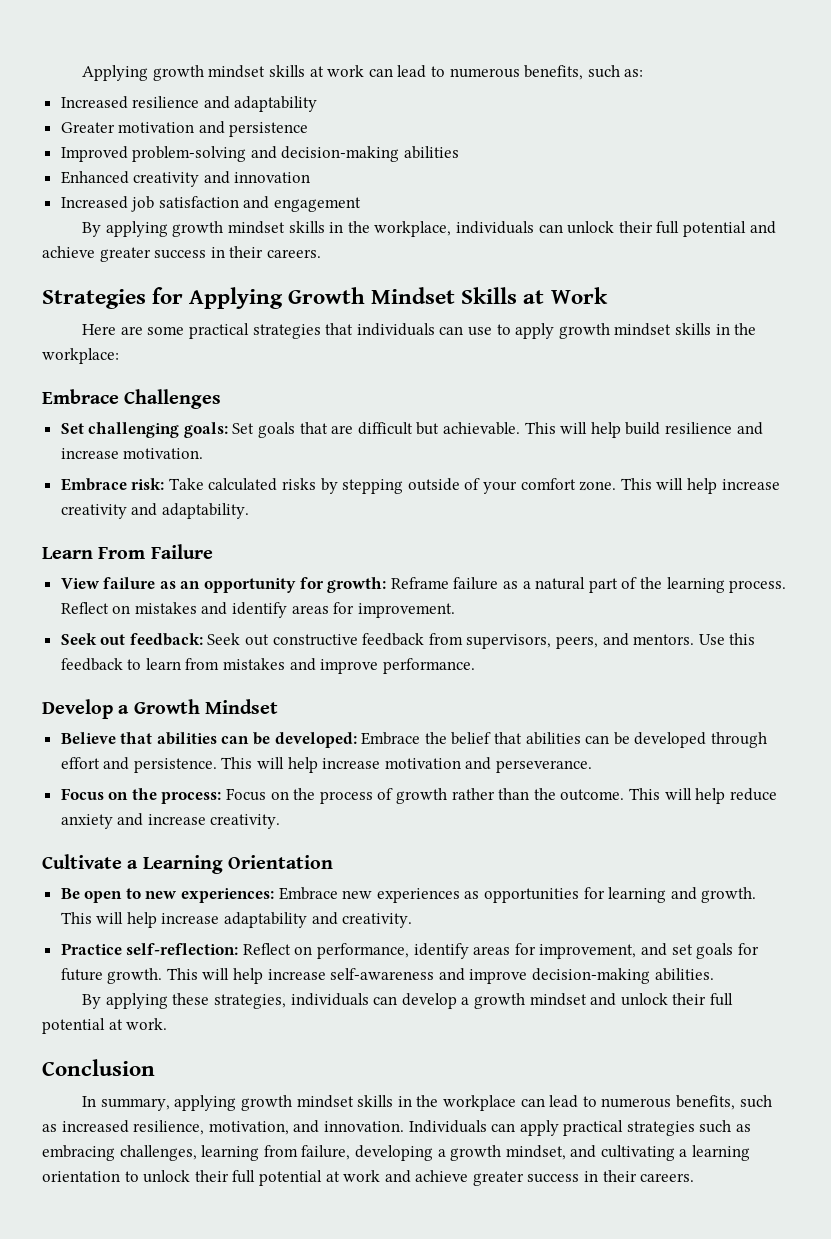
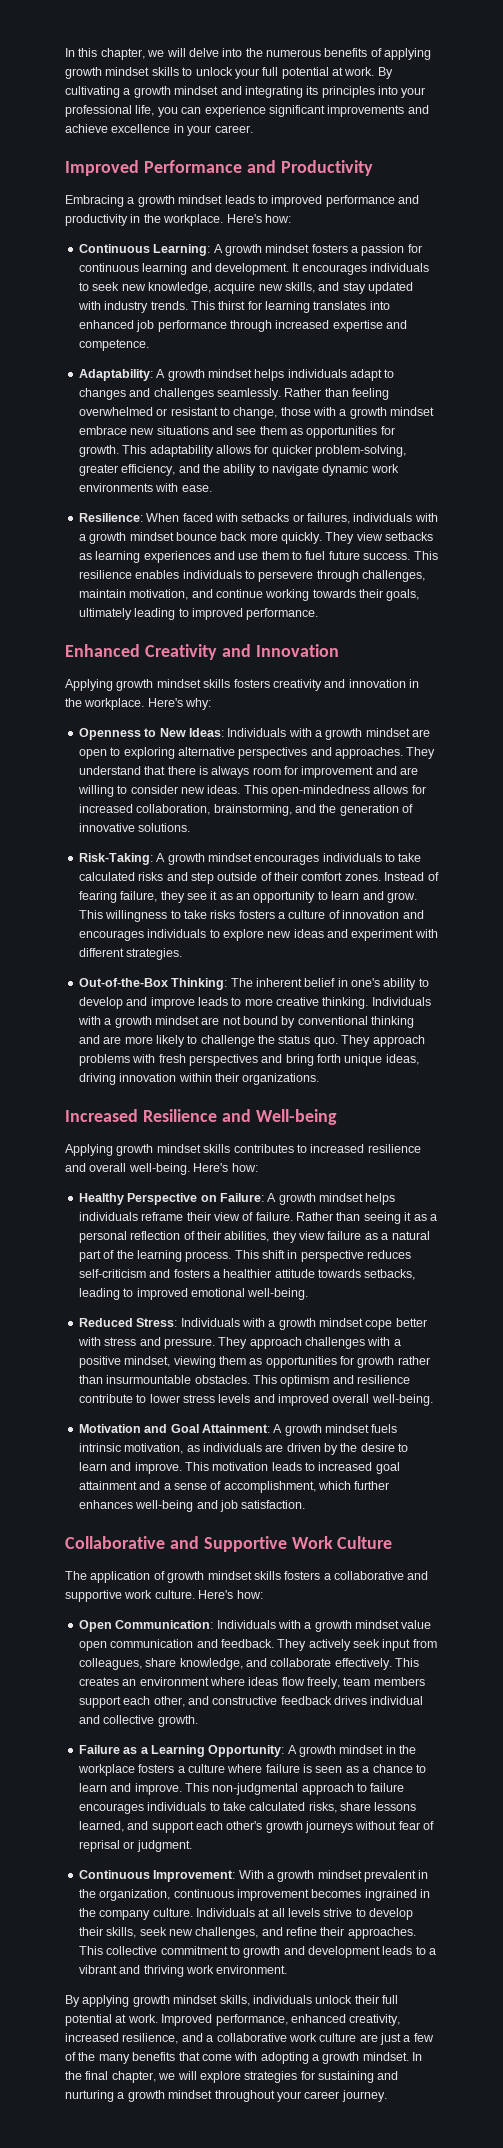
[82,65,644,81] [60,96,318,112] [60,121,309,137] [60,146,460,162] [60,171,311,187] [60,196,362,212] [82,221,776,237] [42,246,321,262] [42,287,608,309] [82,323,757,339] [42,348,119,364] [42,389,222,409] [60,422,763,438] [60,448,204,459] [60,478,780,494] [60,503,249,519] [42,544,213,559] [60,577,449,593] Applying growth mindset skills at work can lead to numerous benefits, such as: // Increased resilience and adaptability // Greater motivation and persistence // Improved problem-solving and decision-making abilities // Enhanced creativity and innovation // Increased job satisfaction and engagement // By applying growth mindset skills in the workplace, individuals can unlock their full potential and achieve greater success in their careers. // Strategies for Applying Growth Mindset Skills at Work // Here are some practical strategies that individuals can use to apply growth mindset skills in the workplace: // Embrace Challenges // Set challenging goals: Set goals that are difficult but achievable. This will help build resilience and increase motivation. // Embrace risk: Take calculated risks by stepping outside of your comfort zone. This will help increase creativity and adaptability. // Learn From Failure // View failure as an opportunity for growth: Reframe -> [65,48,432,60] [65,67,393,79] [65,86,426,98] [65,105,429,117] [65,124,253,136] [65,160,373,176] [65,195,419,207] [65,214,291,226] [78,244,422,256] [78,263,429,275] [78,282,414,294] [77,301,390,313] [78,320,407,332] [78,339,149,351] [78,369,395,381] [78,388,389,400] [78,407,435,419] [78,426,395,438] [78,445,406,457] [78,464,399,476] [78,483,212,492] [78,513,438,524] [78,532,434,544] [78,551,438,563] [78,570,425,582] [78,589,420,601] [78,608,319,620] [65,644,339,660] [65,679,419,691] [65,698,212,710] [78,728,431,740] [78,747,436,759] [78,766,419,778] [77,785,426,797] [78,804,413,816] [78,823,191,832] [78,853,422,865] [78,872,439,884] [78,891,417,903] [78,910,424,922] [78,929,438,941] [78,948,183,960] [78,978,429,990] [78,997,431,1009] [77,1016,415,1028] [78,1035,425,1047] [78,1054,419,1066] [78,1073,320,1085] [65,1109,337,1125] [65,1144,421,1156] [65,1163,258,1175] [78,1193,396,1205] [78,1212,437,1224] [78,1231,325,1243] In this chapter, we will delve into the numerous benefits of applying growth mindset skills to unlock your full potential at work. By cultivating a growth mindset and integrating its principles into your professional life, you can experience significant improvements and achieve excellence in your career. // Improved Performance and Productivity // Embracing a growth mindset leads to improved performance and productivity in the workplace. Here's how: // Continuous Learning: A growth mindset fosters a passion for continuous learning and development. It encourages individuals to seek new knowledge, acquire new skills, and stay updated with industry trends. This thirst for learning translates into enhanced job performance through increased expertise and competence. // Adaptability: A growth mindset helps individuals adapt to changes and challenges seamlessly. Rather than feeling overwhelmed or resistant to change, those with a growth mindset embrace new situations and see them as opportunities for growth. This adaptability allows for quicker problem-solving, greater efficiency, and the ability to navigate dynamic work environments with ease. // Resilience: When faced with setbacks or failures, individuals with a growth mindset bounce back more quickly. They view setbacks as learning experiences and use them to fuel future success. This resilience enables individuals to persevere through challenges, maintain motivation, and continue working towards their goals, ultimately leading to improved performance. // Enhanced Creativity and Innovation // Applying growth mindset skills fosters creativity and innovation in the workplace. Here's why: // Openness to New Ideas: Individuals with a growth mindset are open to exploring alternative perspectives and approaches. They understand that there is always room for improvement and are willing to consider new ideas. This open-mindedness allows for increased collaboration, brainstorming, and the generation of innovative solutions. // Risk-Taking: A growth mindset encourages individuals to take calculated risks and step outside of their comfort zones. Instead of fearing failure, they see it as an opportunity to learn and grow. This willingness to take risks fosters a culture of innovation and encourages individuals to explore new ideas and experiment with different strategies. // Out-of-the-Box Thinking: The inherent belief in one's ability to develop and improve leads to more creative thinking. Individuals with a growth mindset are not bound by conventional thinking and are more likely to challenge the status quo. They approach problems with fresh perspectives and bring forth unique ideas, driving innovation within their organizations. // Increased Resilience and Well-being // Applying growth mindset skills contributes to increased resilience and overall well-being. Here's how: // Healthy Perspective on Failure: A growth mindset helps individuals reframe their view of failure. Rather than seeing it as a personal reflection of their abilities, they view
[60,602,455,618] [60,633,756,649] [60,658,475,674] [42,699,279,719] [60,732,767,748] [60,757,593,773] [60,788,777,804] [60,813,281,829] [42,854,334,874] [60,887,757,903] [60,912,413,928] [60,943,759,959] [60,968,714,984] [82,993,617,1009] Reflect on mistakes and identify areas for improvement. // Seek out feedback: Seek out constructive feedback from supervisors, peers, and mentors. Use this feedback to learn from mistakes and improve performance. // Develop a Growth Mindset // Believe that abilities can be developed: Embrace the belief that abilities can be developed through effort and persistence. This will help increase motivation and perseverance. // Focus on the process: Focus on the process of growth rather than the outcome. This will help reduce anxiety and increase creativity. // Cultivate a Learning Orientation // Be open to new experiences: Embrace new experiences as opportunities for learning and growth. This will help increase adaptability and creativity. // Practice self-reflection: Reflect on performance, identify areas for improvement, and set goals for future growth. This will help increase self-awareness and improve decision-making abilities. // By applying these strategies, individuals can develop a growth mindset and -> [234,1250,412,1262] [78,1269,416,1280] [78,1288,309,1300] [78,1318,427,1330] [77,1337,401,1349] [78,1356,430,1368] [78,1375,410,1387] [78,1394,433,1406] [78,1424,398,1436] [78,1443,409,1455] [78,1462,400,1474] [78,1481,390,1493] [78,1500,306,1512] [65,1536,393,1552] [65,1571,429,1583] [65,1590,263,1602] [78,1620,432,1632] [78,1639,437,1651] [78,1658,419,1670] [78,1677,425,1689] [78,1696,424,1708] [78,1715,198,1727] [78,1745,417,1757] [77,1764,426,1776] [78,1783,405,1795] [78,1802,417,1814] [78,1821,435,1833] [78,1840,192,1852] [78,1870,429,1882] [78,1889,430,1901] [78,1908,414,1920] [78,1927,416,1939] [78,1946,437,1958] [78,1965,288,1977] [65,1995,312,2007] This shift in perspective reduces self-criticism and fosters a healthier attitude towards setbacks, leading to improved emotional well-being. // Reduced Stress: Individuals with a growth mindset cope better with stress and pressure. They approach challenges with a positive mindset, viewing them as opportunities for growth rather than insurmountable obstacles. This optimism and resilience contribute to lower stress levels and improved overall well-being. // Motivation and Goal Attainment: A growth mindset fuels intrinsic motivation, as individuals are driven by the desire to learn and improve. This motivation leads to increased goal attainment and a sense of accomplishment, which further enhances well-being and job satisfaction. // Collaborative and Supportive Work Culture // The application of growth mindset skills fosters a collaborative and supportive work culture. Here's how: // Open Communication: Individuals with a growth mindset value open communication and feedback. They actively seek input from colleagues, share knowledge, and collaborate effectively. This creates an environment where ideas flow freely, team members support each other, and constructive feedback drives individual and collective growth. // Failure as a Learning Opportunity: A growth mindset in the workplace fosters a culture where failure is seen as a chance to learn and improve. This non-judgmental approach to failure encourages individuals to take calculated risks, share lessons learned, and support each other's growth journeys without fear of reprisal or judgment. // Continuous Improvement: With a growth mindset prevalent in the organization, continuous improvement becomes ingrained in the company culture. Individuals at all levels strive to develop their skills, seek new challenges, and refine their approaches. This collective commitment to growth and development leads to a vibrant and thriving work environment. // By applying growth mindset skills, individuals
[42,1059,155,1076] [82,1095,772,1111] [42,1120,752,1136] [42,1145,751,1161] [42,1170,695,1186] // Conclusion // In summary, applying growth mindset skills in the workplace can lead to numerous benefits, such as increased resilience, motivation, and innovation. Individuals can apply practical strategies such as embracing challenges, learning from failure, developing a growth mindset, and cultivating a learning orientation to unlock their full potential at work and achieve greater success in their careers. -> [161,2014,401,2026] [65,2033,434,2045] [65,2052,423,2064] [65,2071,399,2083] [65,2090,387,2102] Improved performance, enhanced creativity, increased resilience, and a collaborative work culture are just a few of the many benefits that come with adopting a growth mindset. In the final chapter, we will explore strategies for sustaining and nurturing a growth mindset throughout your career journey.

